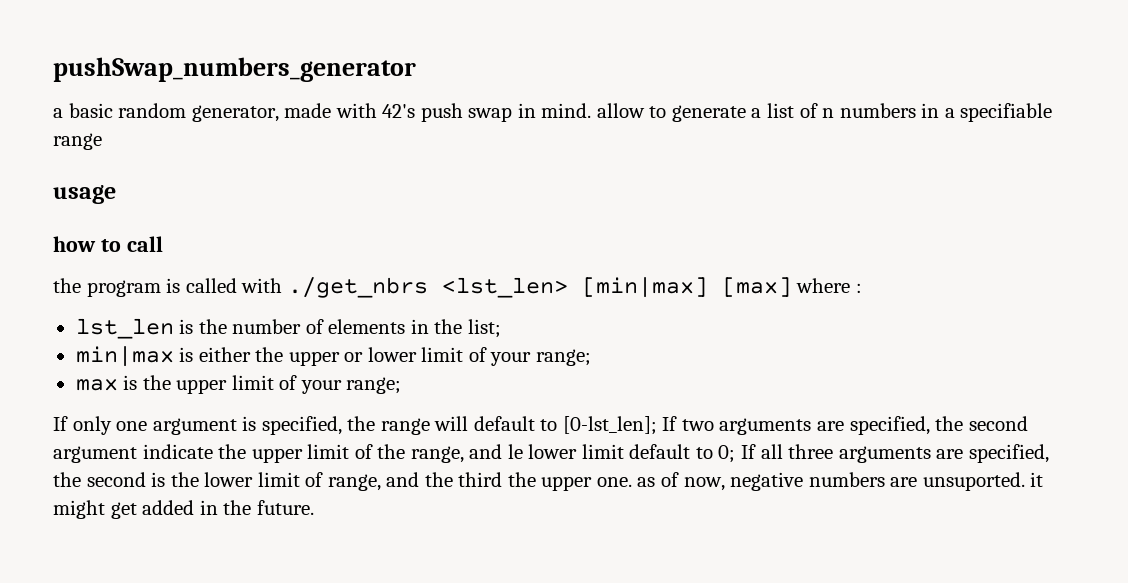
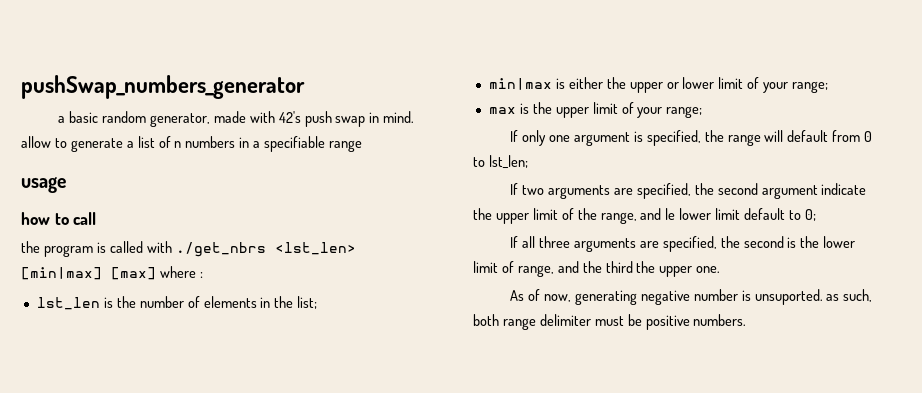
[540,416,657,435] to [0-lst_len]; -> [832,130,873,142] [473,155,528,169] from 0 to lst_len; //
(736, 454) none -> (816, 215) //
[637,477,656,487] as -> [510,290,525,301] // As
[730,472,1044,491] [53,500,314,519] negative numbers are unsuported. it might get added in the future. -> [574,289,873,305] [473,314,747,330] generating negative number is unsuported. as such, both range delimiter must be positive numbers.

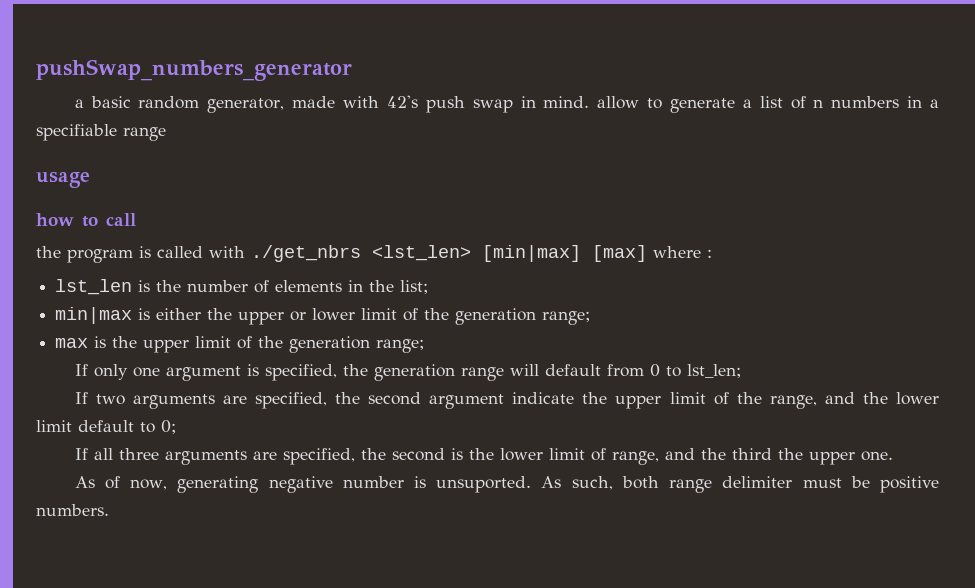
[763,82,789,93] your -> [424,308,537,325] the generation
[637,107,663,118] your -> [258,336,371,353] the generation
(724, 136) none -> [373,364,455,381] generation
[665,208,676,220] le -> [862,392,888,404] the
[826,294,840,301] as -> [541,476,562,488] As

